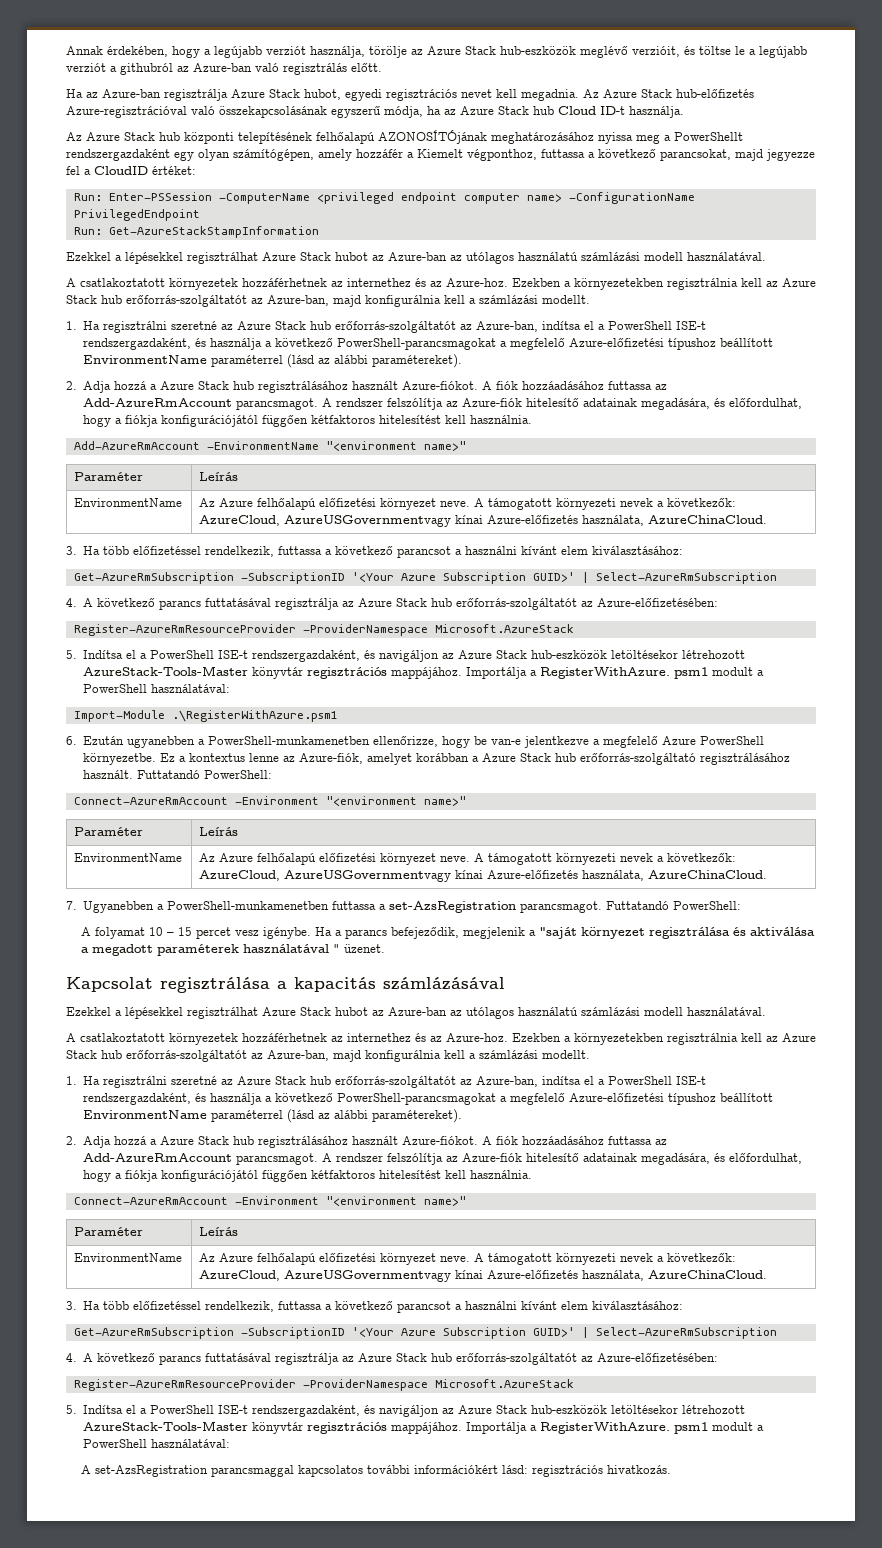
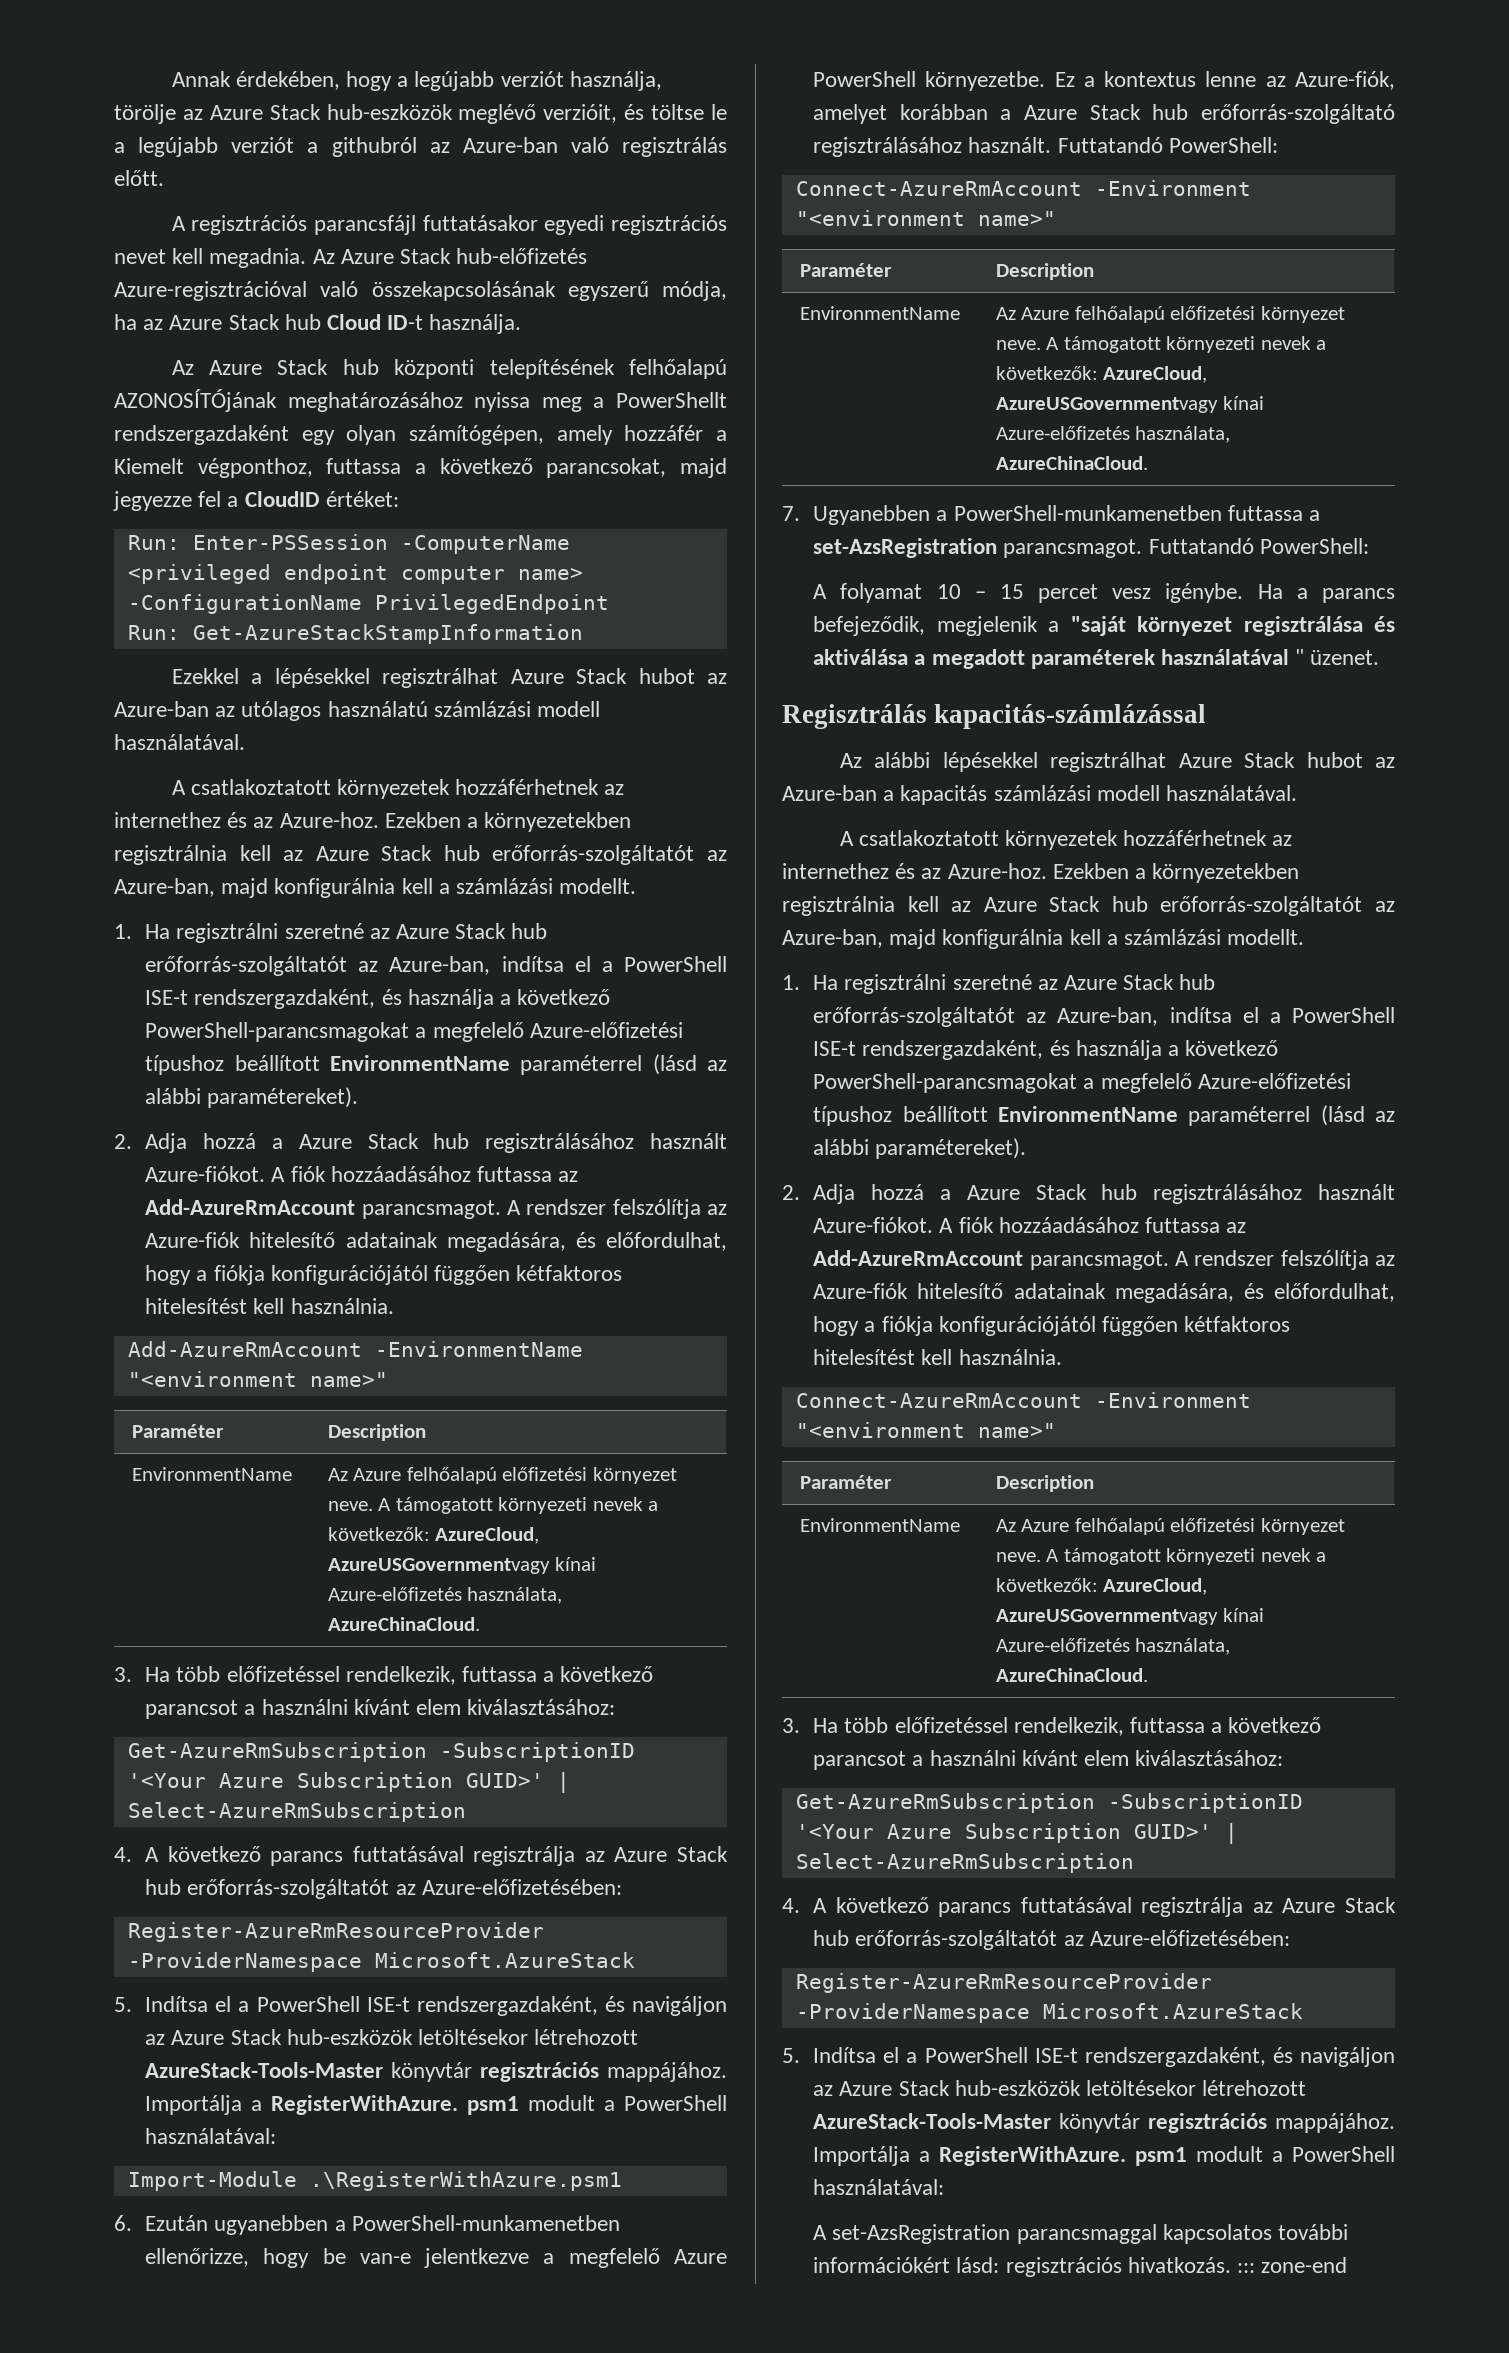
[66,89,341,101] Ha az Azure-ban regisztrálja Azure Stack hubot, -> [171,215,538,235] A regisztrációs parancsfájl futtatásakor
[199,472,239,481] Leírás -> [327,1424,426,1441] Description
[199,827,239,836] Leírás -> [995,263,1094,280] Description
[66,977,505,993] [66,1007,578,1019] Kapcsolat regisztrálása a kapacitás számlázásával // Ezekkel a lépésekkel regisztrálhat Azure Stack hubot az Azure-ban az utólagos használatú -> [782,704,1207,729] [839,752,1395,772] [782,785,988,805] Regisztrálás kapacitás-számlázással // Az alábbi lépésekkel regisztrálhat Azure Stack hubot az Azure-ban a kapacitás
[199,1227,239,1236] Leírás -> [995,1475,1094,1492] Description
(671, 1469) none -> [1237,2257,1348,2273] ::: zone-end

